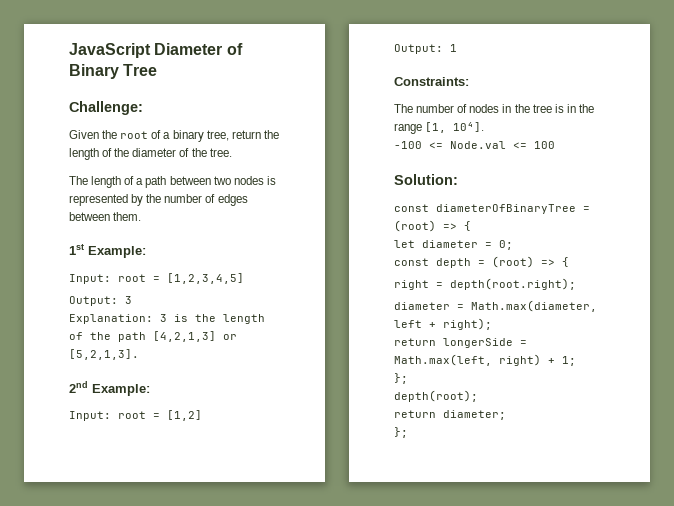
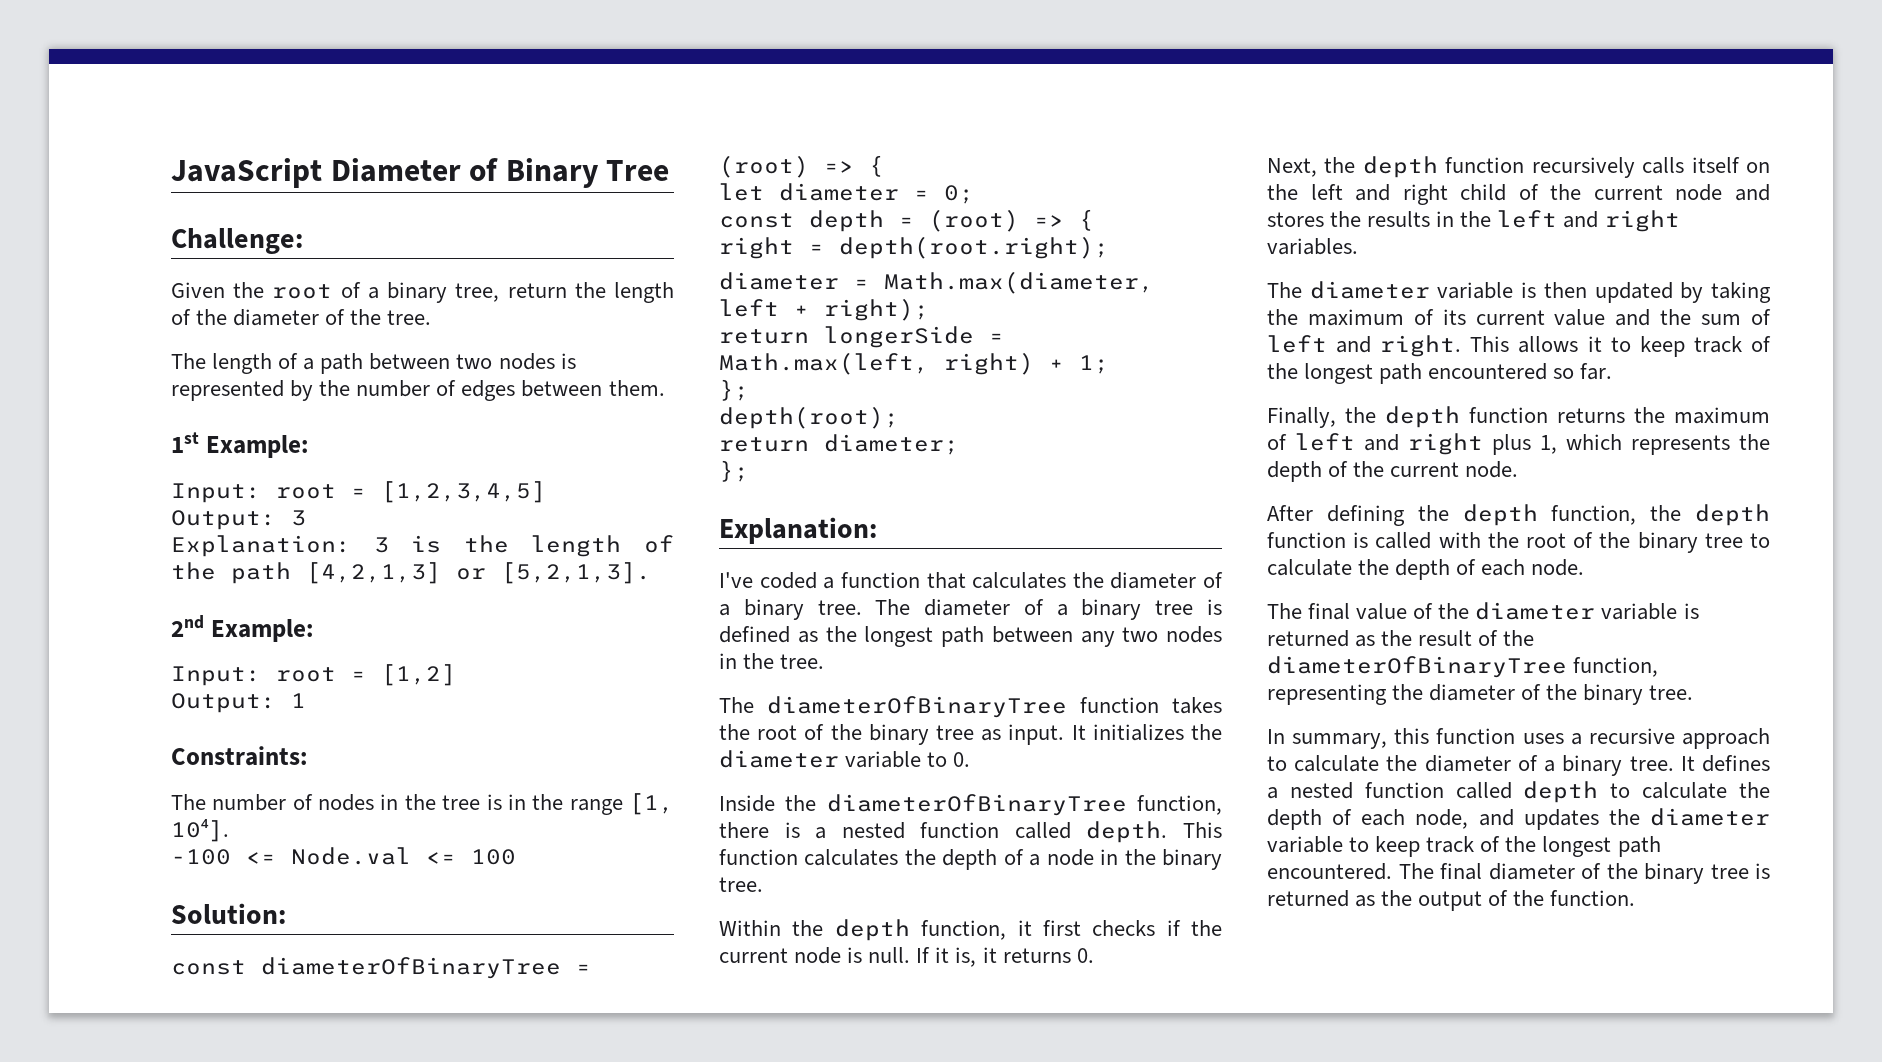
(408, 432) none -> [719,517,877,544] [719,572,1223,589] [719,599,1222,620] [719,626,1222,647] [719,653,825,669] [719,696,1222,718] [719,724,1222,745] [719,750,971,768] [719,794,1222,816] [719,821,1222,843] [719,849,1222,870] [719,877,763,892] [719,919,1222,941] [719,947,1094,967] [1267,156,1770,178] [1267,184,1770,205] [1267,210,1680,232] [1267,238,1358,255] [1267,281,1771,303] [1267,309,1771,326] [1267,335,1771,357] [1267,363,1613,384] [1267,406,1770,428] [1267,433,1770,455] [1267,461,1519,482] [1267,504,1770,526] [1267,532,1770,553] [1267,559,1585,580] [1267,602,1699,620] [1267,630,1535,647] [1267,656,1659,678] [1267,684,1694,705] [1267,728,1770,749] [1267,755,1770,776] [1267,781,1770,803] [1267,808,1770,830] [1267,836,1661,857] [1267,863,1770,884] [1267,890,1636,911] // Explanation: // I've coded a function that calculates the diameter of a binary tree. The diameter of a binary tree is defined as the longest path between any two nodes in the tree. // The diameterOfBinaryTree function takes the root of the binary tree as input. It initializes the diameter variable to 0. // Inside the diameterOfBinaryTree function, there is a nested function called depth. This function calculates the depth of a node in the binary tree. // Within the depth function, it first checks if the current node is null. If it is, it returns 0. // Next, the depth function recursively calls itself on the left and right child of the current node and stores the results in the left and right variables. // The diameter variable is then updated by taking the maximum of its current value and the sum of left and right. This allows it to keep track of the longest path encountered so far. // Finally, the depth function returns the maximum of left and right plus 1, which represents the depth of the current node. // After defining the depth function, the depth function is called with the root of the binary tree to calculate the depth of each node. // The final value of the diameter variable is returned as the result of the diameterOfBinaryTree function, representing the diameter of the binary tree. // In summary, this function uses a recursive approach to calculate the diameter of a binary tree. It defines a nested function called depth to calculate the depth of each node, and updates the diameter variable to keep track of the longest path encountered. The final diameter of the binary tree is returned as the output of the function.

